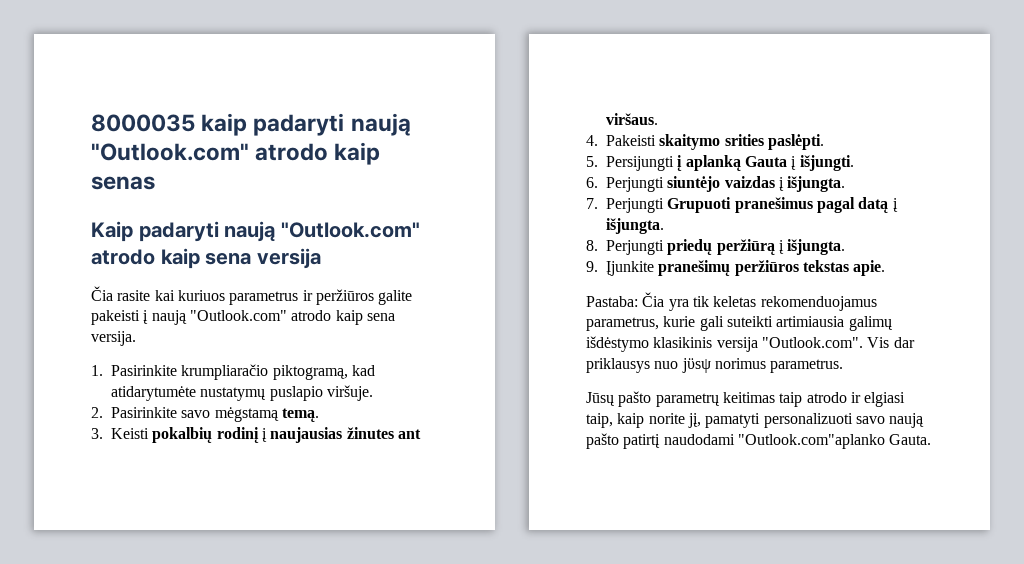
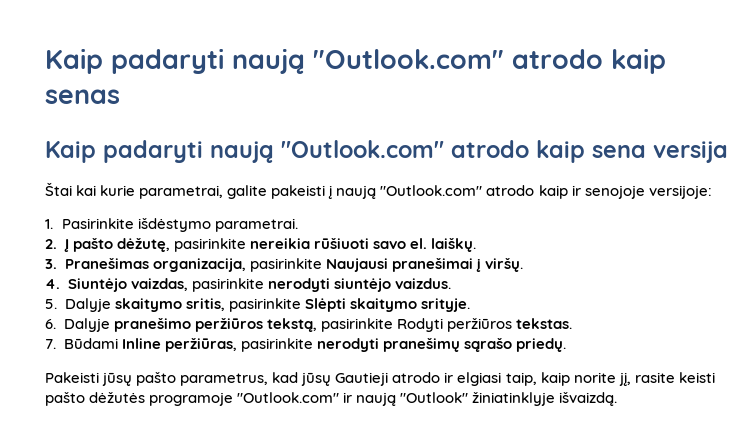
[91,113,248,136] 8000035 kaip -> [45,48,103,74] Kaip
[91,286,374,305] Čia rasite kai kuriuos parametrus ir peržiūros -> [45,182,224,199] Štai kai kurie parametrai,
[366,313,395,321] [91,331,136,346] sena versija. -> [571,185,712,199] ir senojoje versijoje:
[181,364,375,380] [111,385,373,401] [91,407,319,422] [91,427,421,443] [606,113,658,125] [586,134,824,150] [586,155,854,171] [586,176,846,192] [586,197,898,213] [606,218,664,234] [586,239,846,255] [586,260,886,276] [586,292,877,311] [586,316,893,331] [586,336,915,352] [586,358,844,373] [586,391,803,407] krumpliaračio piktogramą, kad atidarytumėte nustatymų puslapio viršuje. // 2. Pasirinkite savo mėgstamą temą. // 3. Keisti pokalbių rodinį į naujausias žinutes ant viršaus. // 4. Pakeisti skaitymo srities paslėpti. // 5. Persijungti į aplanką Gauta į išjungti. // 6. Perjungti siuntėjo vaizdas į išjungta. // 7. Perjungti Grupuoti pranešimus pagal datą į išjungta. // 8. Perjungti priedų peržiūrą į išjungta. // 9. Įjunkite pranešimų peržiūros tekstas apie. // Pastaba: Čia yra tik keletas rekomenduojamus parametrus, kurie gali suteikti artimiausia galimų išdėstymo klasikinis versija "Outlook.com". Vis dar priklausys nuo jϋsψ norimus parametrus. // Jūsų pašto parametrų keitimas taip -> [138,218,299,232] [45,238,476,252] [45,258,523,272] [45,278,451,292] [45,298,470,312] [45,318,572,332] [45,338,566,352] [45,372,389,386] išdėstymo parametrai. // 2. Į pašto dėžutę, pasirinkite nereikia rūšiuoti savo el. laiškų. // 3. Pranešimas organizacija, pasirinkite Naujausi pranešimai į viršų. // 4. Siuntėjo vaizdas, pasirinkite nerodyti siuntėjo vaizdus. // 5. Dalyje skaitymo sritis, pasirinkite Slėpti skaitymo srityje. // 6. Dalyje pranešimo peržiūros tekstą, pasirinkite Rodyti peržiūros tekstas. // 7. Būdami Inline peržiūras, pasirinkite nerodyti pranešimų sąrašo priedų. // Pakeisti jūsų pašto parametrus, kad jūsų Gautieji
[705,413,925,428] [586,433,932,449] pamatyti personalizuoti savo naują pašto patirtį naudodami "Outlook.com"aplanko Gauta. -> [634,372,715,383] [45,392,618,406] rasite keisti pašto dėžutės programoje "Outlook.com" ir naują "Outlook" žiniatinklyje išvaizdą.

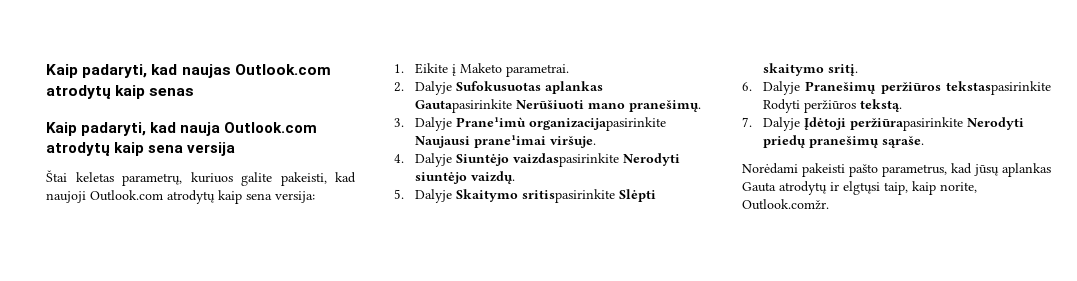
[45,48,666,74] [45,89,120,104] [45,140,728,163] [45,182,712,199] [45,218,299,232] [45,238,476,252] [45,258,523,272] [45,278,451,292] [45,298,470,312] [45,318,393,332] Kaip padaryti naują "Outlook.com" atrodo kaip senas // Kaip padaryti naują "Outlook.com" atrodo kaip sena versija // Štai kai kurie parametrai, galite pakeisti į naują "Outlook.com" atrodo kaip ir senojoje versijoje: // 1. Pasirinkite išdėstymo parametrai. // 2. Į pašto dėžutę, pasirinkite nereikia rūšiuoti savo el. laiškų. // 3. Pranešimas organizacija, pasirinkite Naujausi pranešimai į viršų. // 4. Siuntėjo vaizdas, pasirinkite nerodyti siuntėjo vaizdus. // 5. Dalyje skaitymo sritis, pasirinkite Slėpti skaitymo srityje. // 6. Dalyje pranešimo peržiūros tekstą, pasirinkite -> [46,64,331,78] [46,85,195,99] [46,122,318,136] [46,142,236,156] [46,170,356,186] [46,190,315,204] [394,63,569,77] [394,81,603,95] [414,99,701,113] [394,117,666,131] [414,135,596,148] [394,153,680,167] [414,171,515,184] [394,189,656,203] [762,63,858,76] [742,81,1051,95] Kaip padaryti, kad naujas Outlook.com atrodytų kaip senas // Kaip padaryti, kad nauja Outlook.com atrodytų kaip sena versija // Štai keletas parametrų, kuriuos galite pakeisti, kad naujoji Outlook.com atrodytų kaip sena versija: // 1. Eikite į Maketo parametrai. // 2. Dalyje Sufokusuotas aplankas Gautapasirinkite Nerūšiuoti mano pranešimų. // 3. Dalyje Prane¹imù organizacijapasirinkite Naujausi prane¹imai viršuje. // 4. Dalyje Siuntėjo vaizdaspasirinkite Nerodyti siuntėjo vaizdų. // 5. Dalyje Skaitymo sritispasirinkite Slėpti skaitymo sritį. // 6. Dalyje Pranešimų peržiūros tekstaspasirinkite
[515,318,572,329] tekstas. -> [859,99,902,112] tekstą.
[63,338,566,352] [45,372,715,386] [45,392,618,406] Būdami Inline peržiūras, pasirinkite nerodyti pranešimų sąrašo priedų. // Pakeisti jūsų pašto parametrus, kad jūsų Gautieji atrodo ir elgiasi taip, kaip norite jį, rasite keisti pašto dėžutės programoje "Outlook.com" ir naują "Outlook" žiniatinklyje išvaizdą. -> [762,117,1024,131] [762,135,924,148] [742,163,1051,177] [742,181,977,195] [742,199,829,210] Dalyje Įdėtoji peržiūrapasirinkite Nerodyti priedų pranešimų sąraše. // Norėdami pakeisti pašto parametrus, kad jūsų aplankas Gauta atrodytų ir elgtųsi taip, kaip norite, Outlook.comžr.

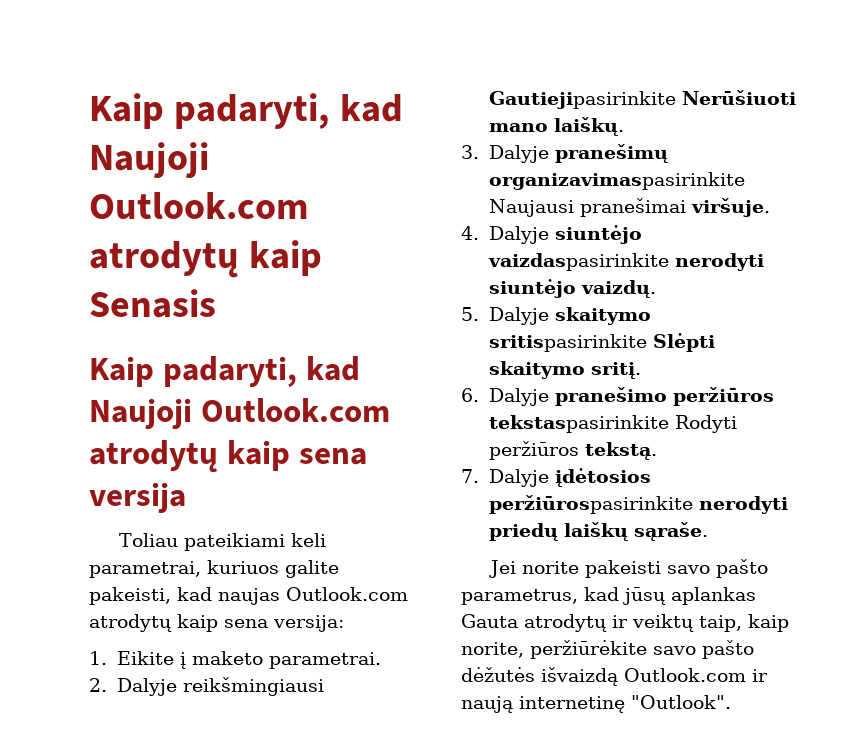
[46,64,331,78] [46,85,195,99] [46,122,221,136] Kaip padaryti, kad naujas Outlook.com atrodytų kaip senas // Kaip padaryti, kad nauja -> [89,93,403,129] [89,142,209,178] [89,192,309,219] [89,240,323,278] [89,289,216,318] [89,356,360,387] [89,398,192,429] Kaip padaryti, kad Naujoji Outlook.com atrodytų kaip Senasis // Kaip padaryti, kad Naujoji
[46,170,182,186] Štai keletas parametrų, -> [119,533,327,551] [89,561,201,578] Toliau pateikiami keli parametrai,
[46,191,86,203] naujoji -> [218,588,280,605] naujas
[459,63,502,73] Maketo -> [191,651,263,665] maketo
[455,81,603,94] [414,99,512,113] Sufokusuotas aplankas Gautapasirinkite -> [182,677,324,696] [488,91,676,109] reikšmingiausi Gautiejipasirinkite
[628,100,701,112] pranešimų. -> [553,117,624,136] laiškų.
[455,117,666,131] [414,135,546,148] Prane¹imù organizacijapasirinkite Naujausi prane¹imai -> [554,144,668,163] [488,172,745,190] [488,198,686,217] pranešimų organizavimaspasirinkite Naujausi pranešimai
[455,153,680,167] Siuntėjo vaizdaspasirinkite Nerodyti -> [554,225,642,244] [487,253,764,271] siuntėjo vaizdaspasirinkite nerodyti
[455,189,518,202] Skaitymo -> [554,307,651,325] skaitymo
[805,81,877,94] Pranešimų -> [554,387,667,406] pranešimo
[803,117,1024,131] [762,135,924,148] [742,163,845,177] Įdėtoji peržiūrapasirinkite Nerodyti priedų pranešimų sąraše. // Norėdami pakeisti -> [554,468,651,487] [488,495,788,514] [488,522,708,541] [489,560,711,578] įdėtosios peržiūrospasirinkite nerodyti priedų laiškų sąraše. // Jei norite pakeisti savo
[843,181,880,195] elgtųsi -> [632,614,694,632] veiktų
[742,199,829,210] Outlook.comžr. -> [530,640,754,659] [461,667,768,686] [461,695,731,713] peržiūrėkite savo pašto dėžutės išvaizdą Outlook.com ir naują internetinę "Outlook".

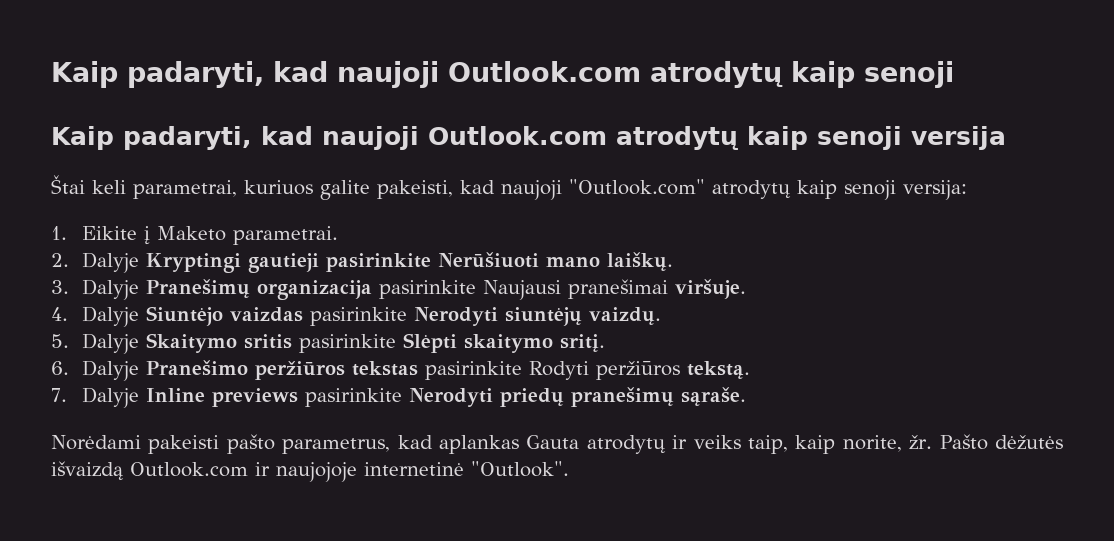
[89,93,403,129] [89,142,209,178] [89,192,309,219] [89,240,323,278] [89,289,216,318] [89,356,360,387] [89,398,390,429] [89,440,367,473] Kaip padaryti, kad Naujoji Outlook.com atrodytų kaip Senasis // Kaip padaryti, kad Naujoji Outlook.com atrodytų kaip sena -> [51,61,954,88] [51,126,902,150] Kaip padaryti, kad naujoji Outlook.com atrodytų kaip senoji // Kaip padaryti, kad naujoji Outlook.com atrodytų kaip senoji
[119,533,286,551] Toliau pateikiami -> [51,175,85,194] Štai
[218,587,408,605] [89,614,268,632] naujas Outlook.com atrodytų kaip sena -> [501,179,896,200] naujoji "Outlook.com" atrodytų kaip senoji
[191,651,263,665] maketo -> [156,226,226,241] Maketo
[182,677,324,696] [488,91,676,109] reikšmingiausi Gautiejipasirinkite -> [145,253,431,273] Kryptingi gautieji pasirinkite
[554,144,668,163] [488,172,745,190] pranešimų organizavimaspasirinkite -> [145,279,476,300] Pranešimų organizacija pasirinkite
[554,225,642,244] [487,253,764,271] [488,279,576,298] siuntėjo vaizdaspasirinkite nerodyti siuntėjo -> [145,306,582,326] Siuntėjo vaizdas pasirinkite Nerodyti siuntėjų
[554,307,651,325] [488,334,647,352] skaitymo sritispasirinkite -> [145,333,396,353] Skaitymo sritis pasirinkite
[554,387,774,406] [488,415,669,433] pranešimo peržiūros tekstaspasirinkite -> [145,360,522,380] Pranešimo peržiūros tekstas pasirinkite
[554,468,651,487] [488,495,788,514] [488,522,708,541] [489,560,711,578] įdėtosios peržiūrospasirinkite nerodyti priedų laiškų sąraše. // Jei norite pakeisti savo -> [145,387,746,407] [51,435,220,454] Inline previews pasirinkite Nerodyti priedų pranešimų sąraše. // Norėdami pakeisti
[623,587,666,605] jūsų -> (433, 442) none
[632,614,694,632] veiktų -> [693,435,741,449] veiks
[530,640,754,659] peržiūrėkite savo pašto -> [909,434,988,450] žr. Pašto
[461,696,625,713] naują internetinę -> [276,462,464,482] naujojoje internetinė

